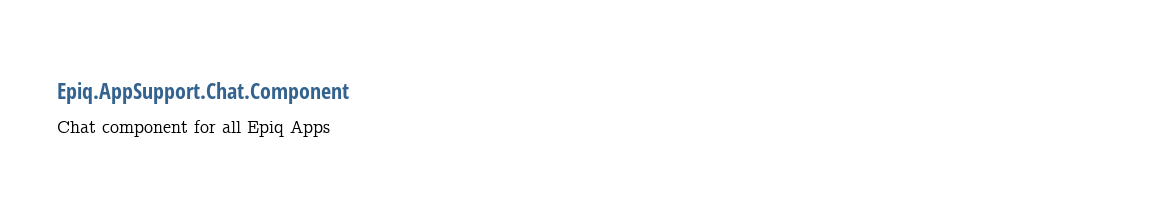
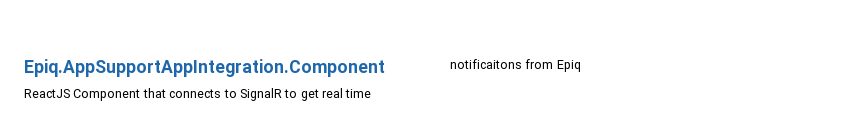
[57,82,349,104] [57,120,330,137] Epiq.AppSupport.Chat.Component // Chat component for all Epiq Apps -> [24,59,385,77] [24,88,372,101] [450,59,581,72] Epiq.AppSupportAppIntegration.Component // ReactJS Component that connects to SignalR to get real time notificaitons from Epiq

